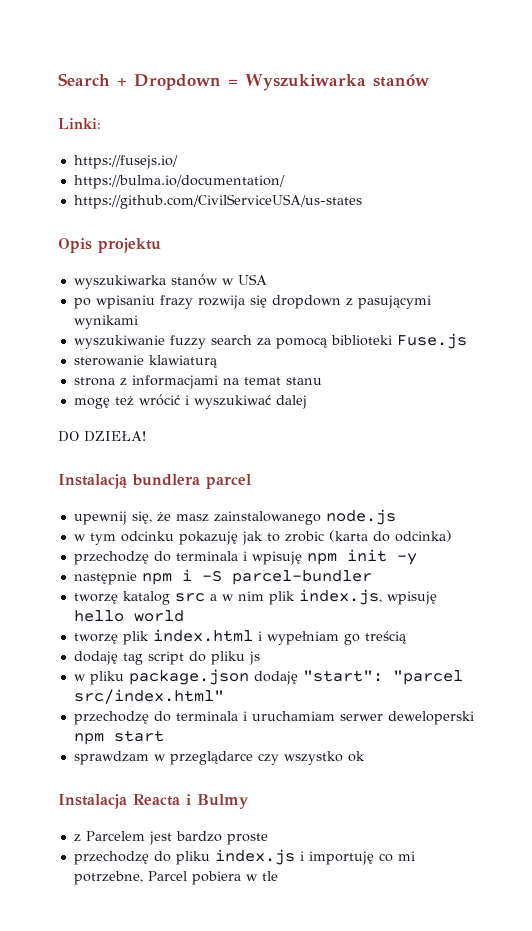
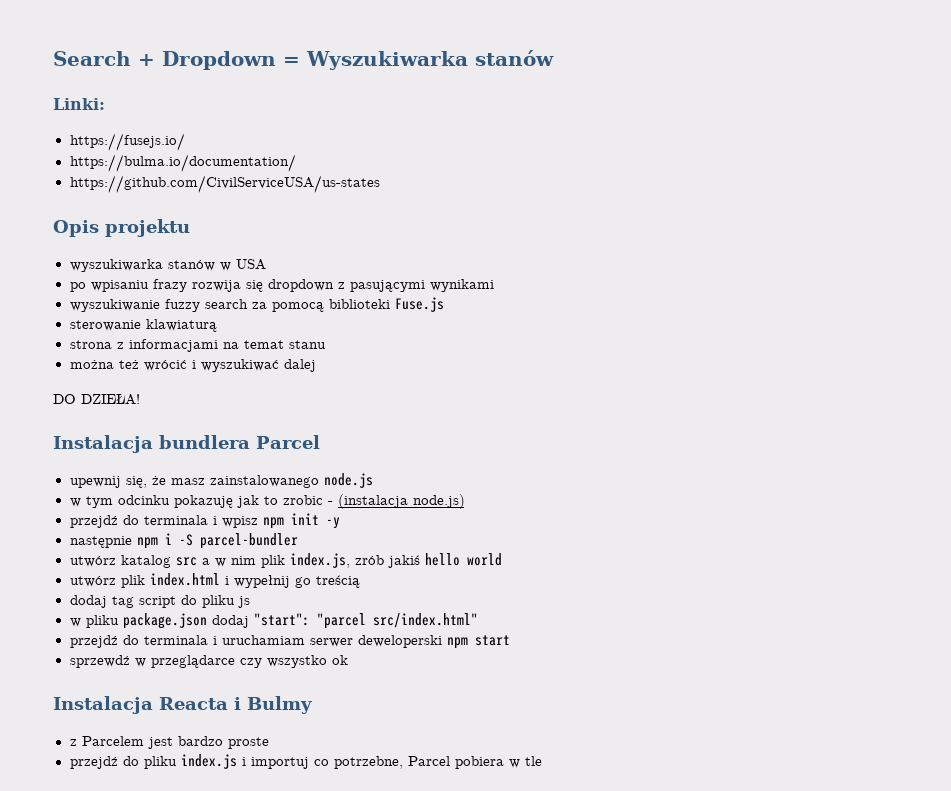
[73,398,110,409] mogę -> [69,360,114,369] można
[58,474,251,489] Instalacją bundlera parcel -> [53,435,320,453] Instalacja bundlera Parcel
[328,530,452,542] [73,551,302,565] (karta do odcinka) // przechodzę do terminala i wpisuję -> [327,494,465,509] [69,515,258,528] - (instalacja node.js) // przejdź do terminala i wpisz
[73,593,118,604] tworzę -> [69,556,116,567] utwórz
[386,591,437,605] wpisuję -> [354,555,420,568] zrób jakiś
[73,633,118,644] tworzę -> [69,576,116,587] utwórz
[266,631,339,645] wypełniam -> [233,575,290,588] wypełnij
[73,651,118,665] dodaję -> [69,595,107,608] dodaj
[253,671,298,685] dodaję -> [211,615,249,628] dodaj
[73,711,149,725] przechodzę -> [69,635,118,648] przejdź
[73,751,149,765] sprawdzam -> [69,655,130,668] sprzewdź
[73,851,149,865] przechodzę -> [69,756,118,769] przejdź
[308,851,415,865] importuję co mi -> [250,757,329,769] importuj co

